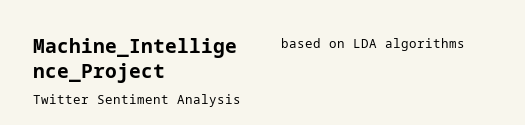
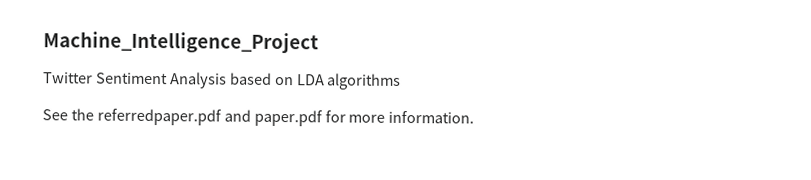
(465, 44) none -> [42,108,475,127] // See the referredpaper.pdf and paper.pdf for more information.

